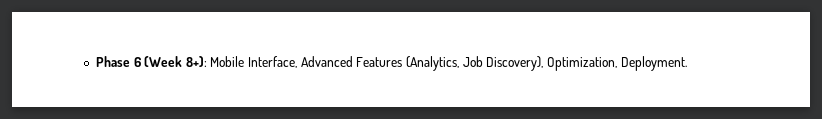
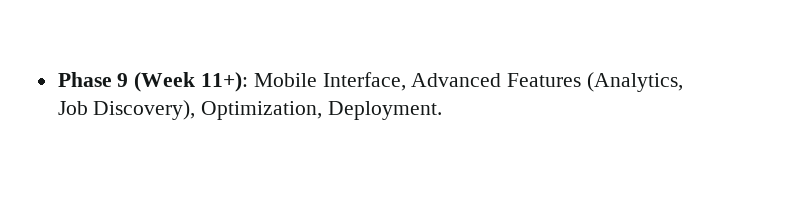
[133,56,207,67] 6 (Week 8+): -> [117,72,249,92] 9 (Week 11+):

